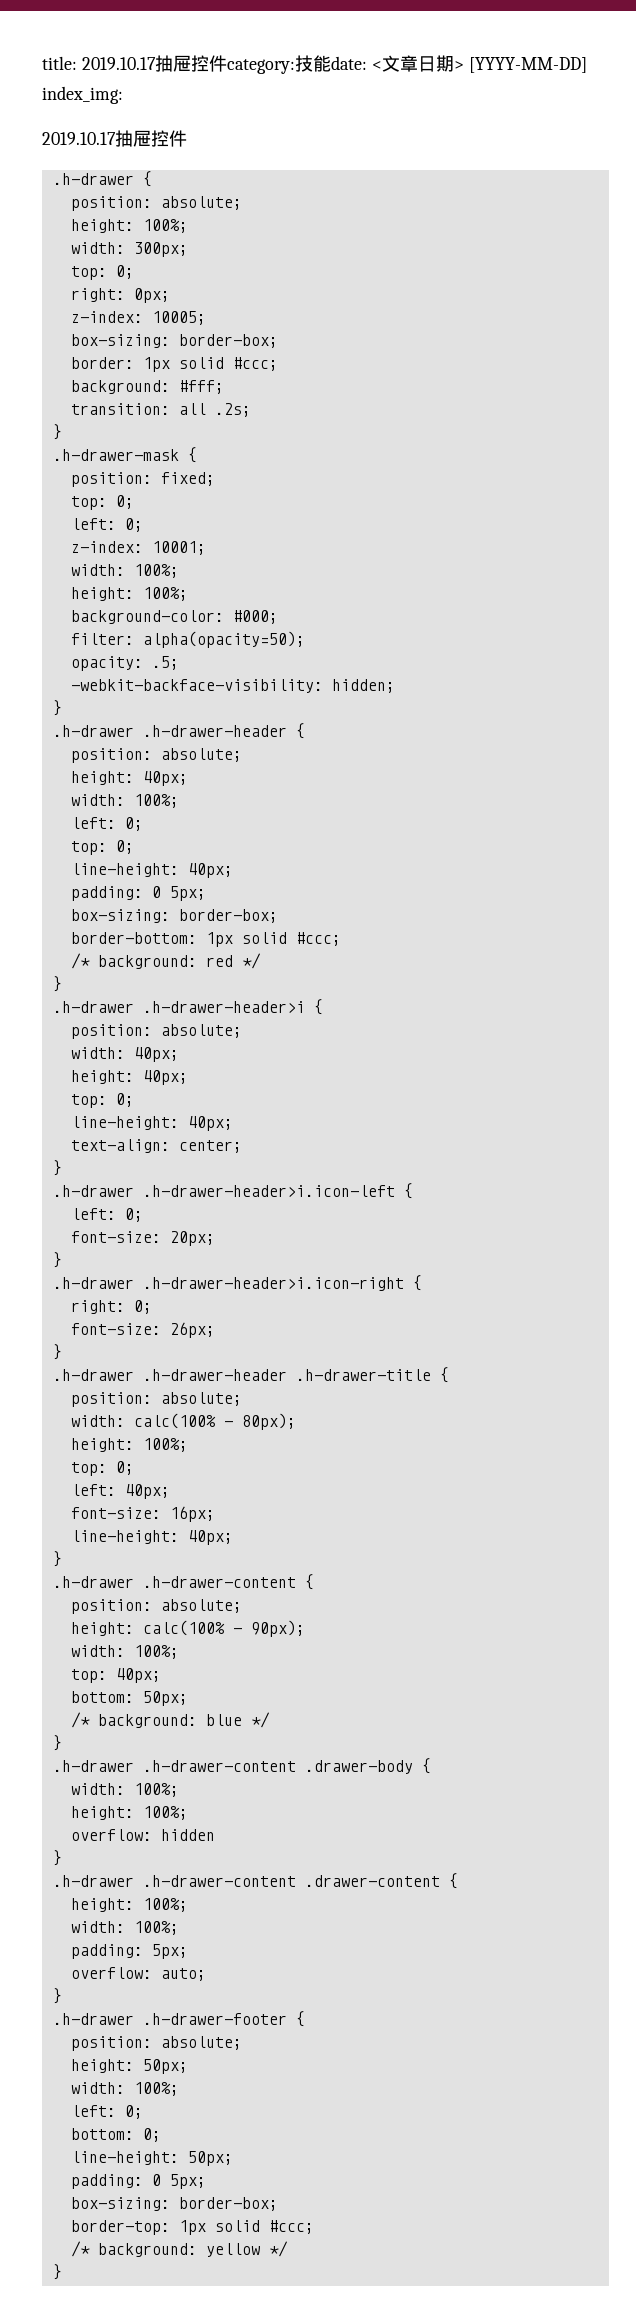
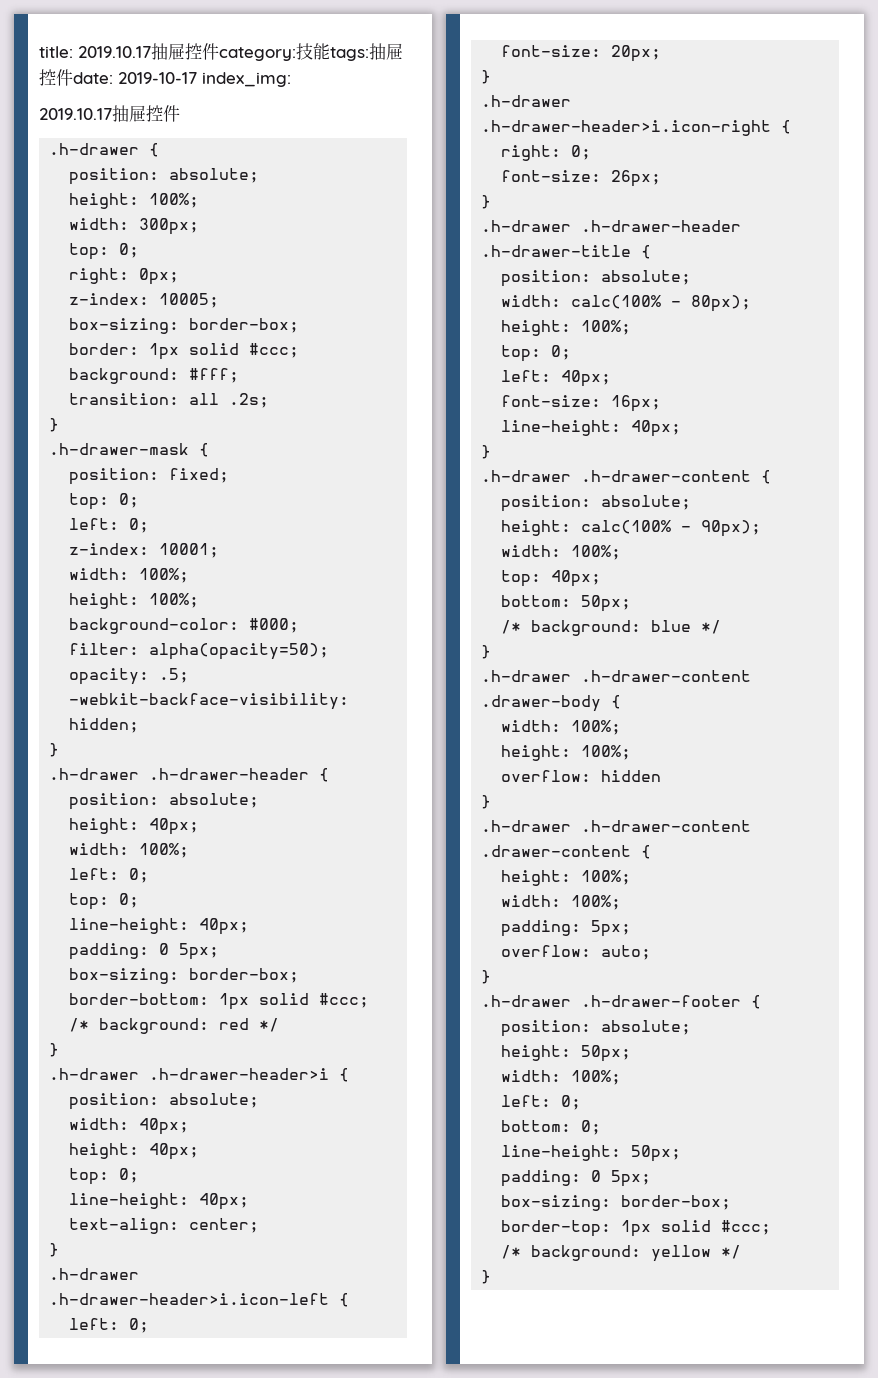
[330,55,587,73] date: <文章日期> [YYYY-MM-DD] -> [330,43,403,61] [39,69,197,86] tags:抽屉控件date: 2019-10-17

